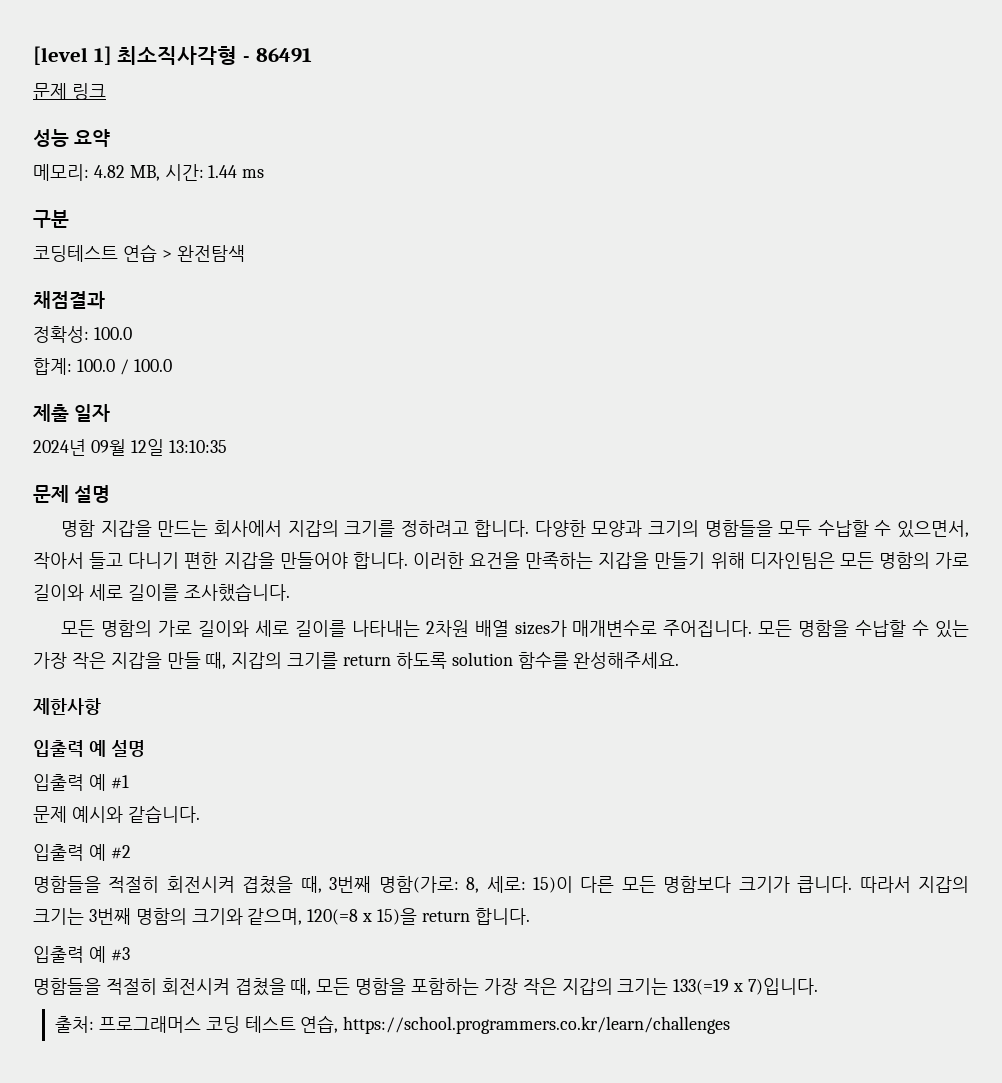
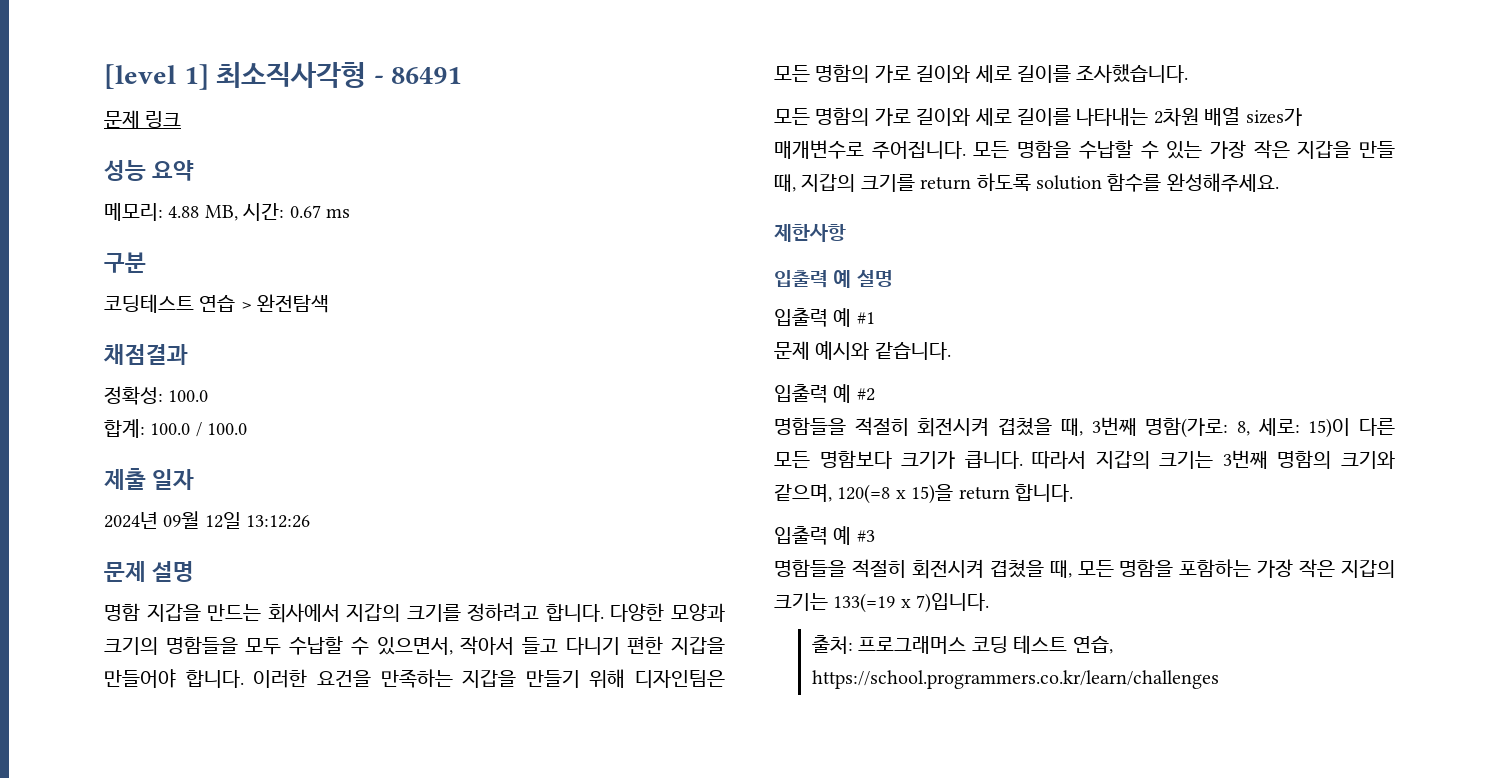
[93,165,125,178] 4.82 -> [168,206,200,218] 4.88
[208,165,238,178] 1.44 -> [289,205,321,218] 0.67
[168,440,227,453] 13:10:35 -> [246,515,311,528] 13:12:26

